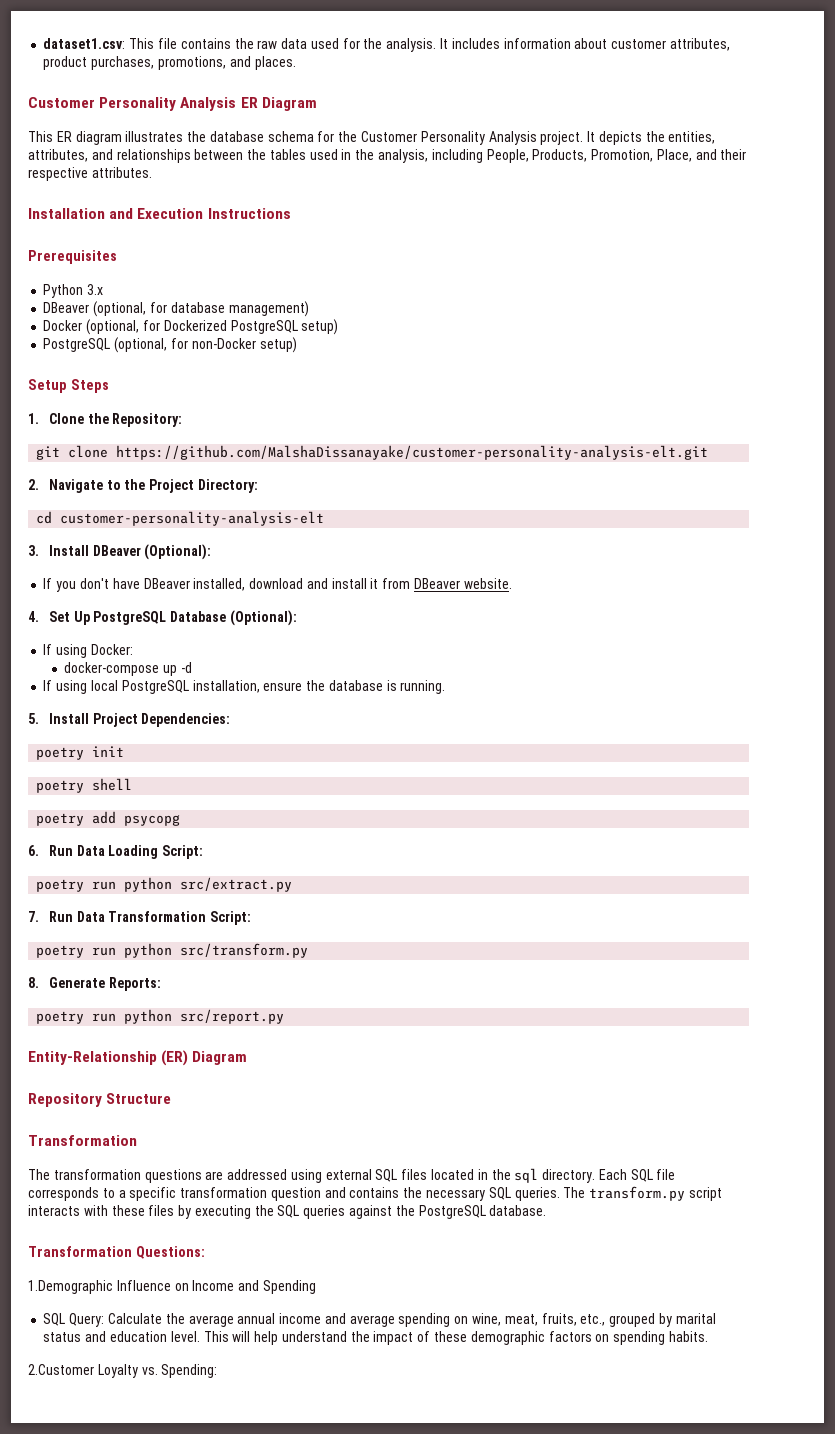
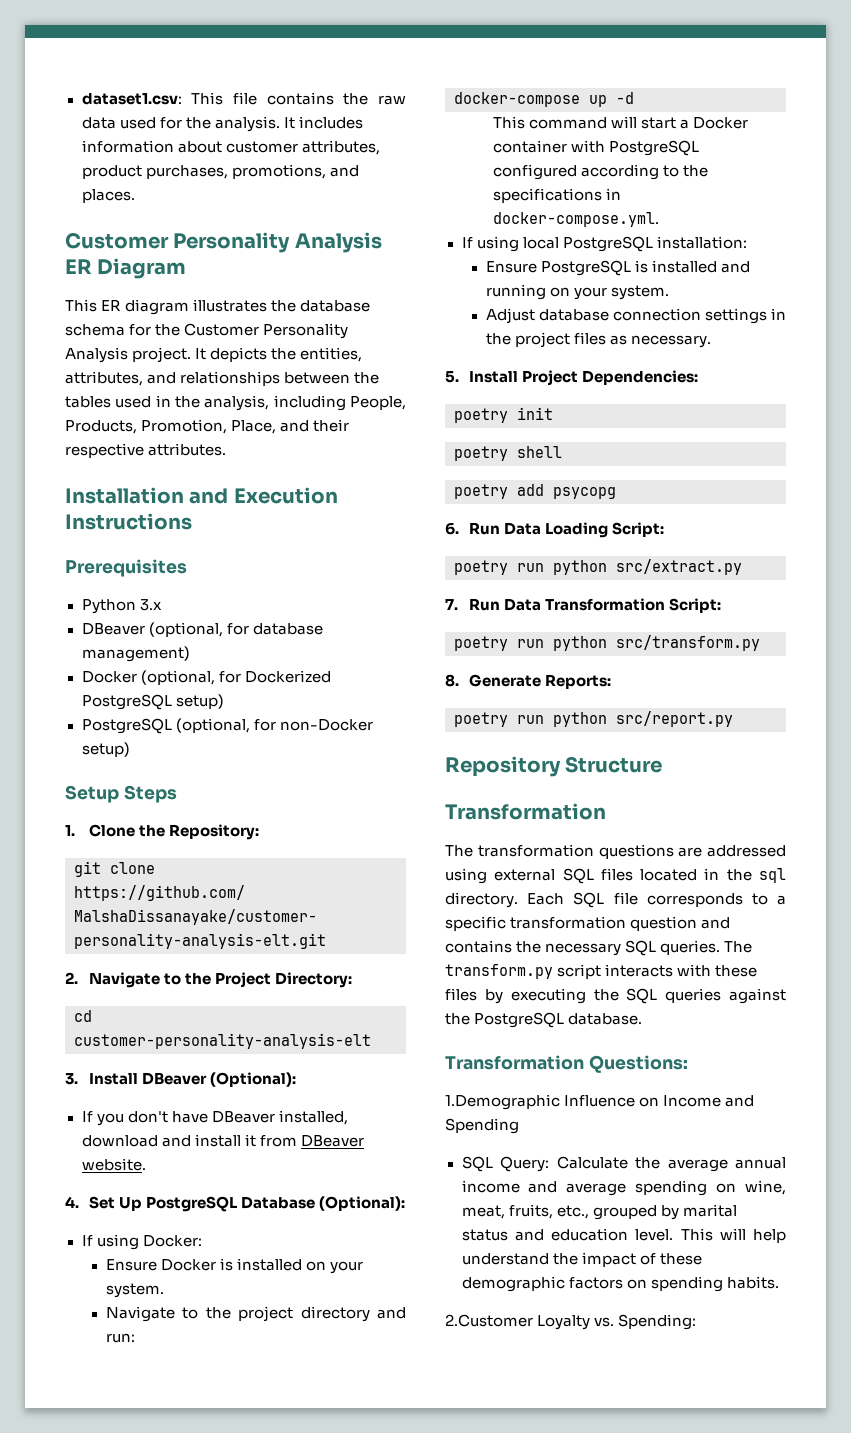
[64,662,192,676] [43,680,446,694] docker-compose up -d // If using local PostgreSQL installation, ensure the database is running. -> [105,1258,363,1274] [105,1283,164,1298] [105,1306,407,1322] [105,1333,135,1343] [454,92,634,107] [493,116,749,129] [493,140,700,156] [493,164,709,180] [493,188,622,203] [493,212,660,227] [461,236,747,252] [485,260,750,276] [485,284,669,300] [485,308,786,324] [485,332,711,348] Ensure Docker is installed on your system. // Navigate to the project directory and run: // docker-compose up -d // This command will start a Docker container with PostgreSQL configured according to the specifications in docker-compose.yml. // If using local PostgreSQL installation: // Ensure PostgreSQL is installed and running on your system. // Adjust database connection settings in the project files as necessary.
[28,1050,248,1066] // Entity-Relationship (ER) Diagram -> (733, 719) none

